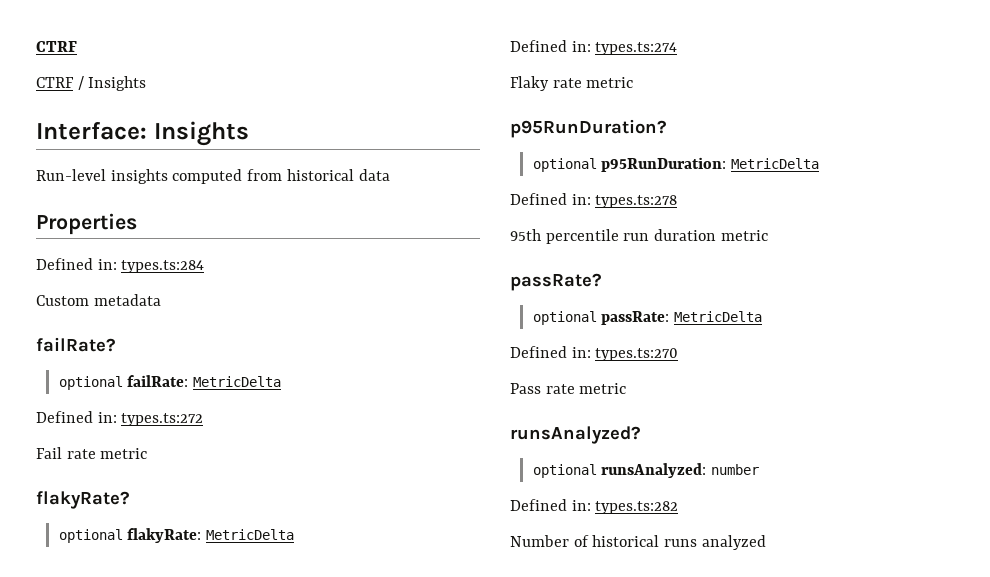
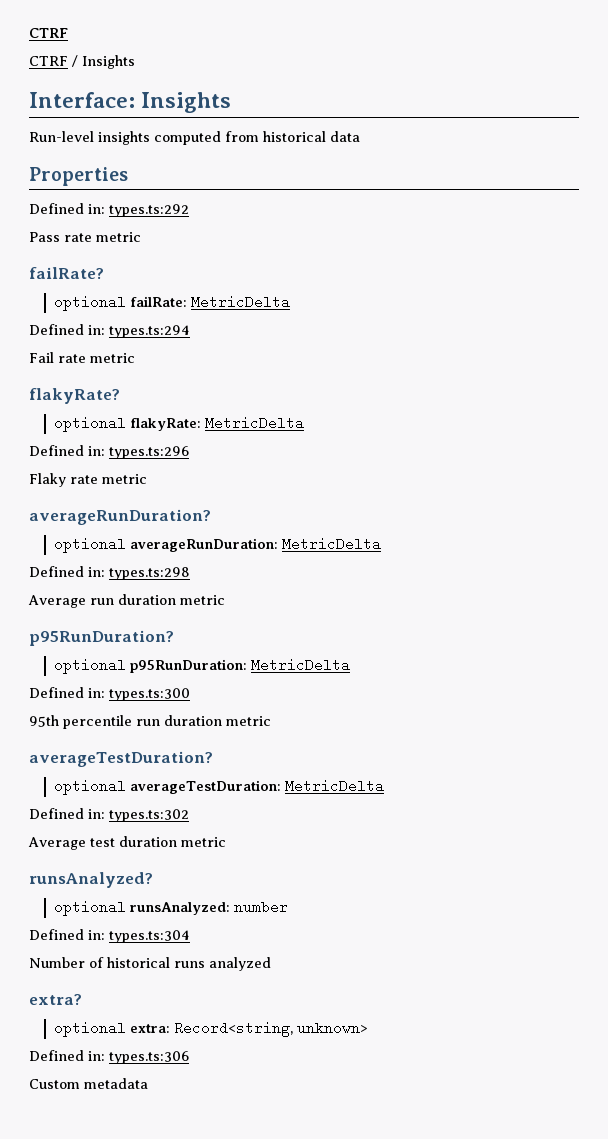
[121,260,205,273] [36,294,161,306] types.ts:284 // Custom metadata -> [109,204,189,217] [29,232,141,242] types.ts:292 // Pass rate metric
[121,413,204,426] types.ts:272 -> [109,325,190,338] types.ts:294
[595,42,678,55] types.ts:274 -> [109,446,189,459] types.ts:296
(634, 82) none -> [29,509,211,525] [53,537,381,553] [29,566,190,580] [28,594,225,608] // averageRunDuration? // optional averageRunDuration: MetricDelta // Defined in: types.ts:298 // Average run duration metric
[595,195,678,208] types.ts:278 -> [109,688,190,701] types.ts:300
[510,273,602,291] [532,311,763,325] [510,346,679,361] [510,383,575,394] passRate? // optional passRate: MetricDelta // Defined in: types.ts:270 // Pass rate -> [29,751,213,767] [53,779,384,795] [29,808,189,822] [28,836,177,850] averageTestDuration? // optional averageTestDuration: MetricDelta // Defined in: types.ts:302 // Average test duration
[595,501,679,514] types.ts:282 -> [109,930,190,943] types.ts:304
(766, 542) none -> [29,994,82,1005] [53,1021,368,1037] [29,1050,189,1064] [29,1078,148,1089] // extra? // optional extra: Record<string, unknown> // Defined in: types.ts:306 // Custom metadata

